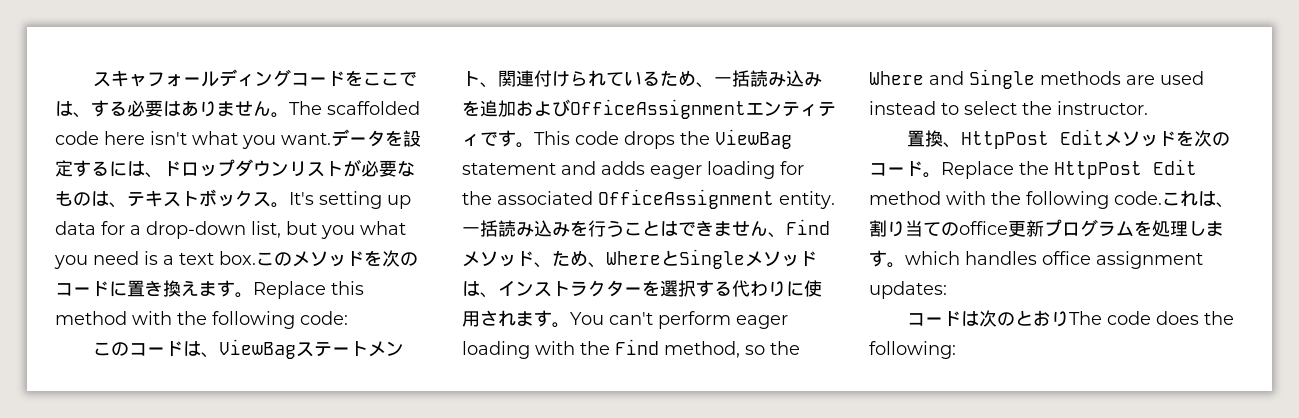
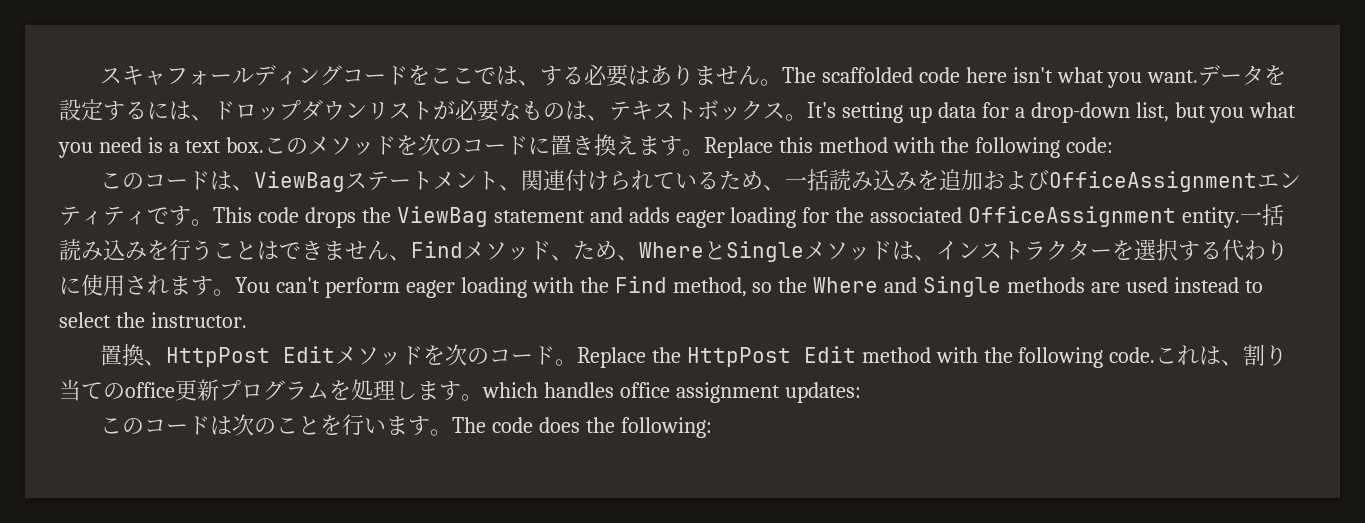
(947, 290) none -> [99,417,144,434] この
[1015,310,1070,327] とおり -> [275,414,452,436] ことを行います。

